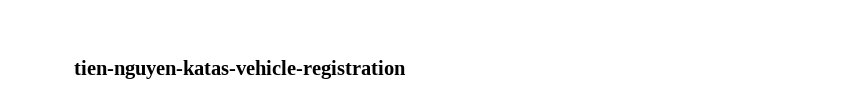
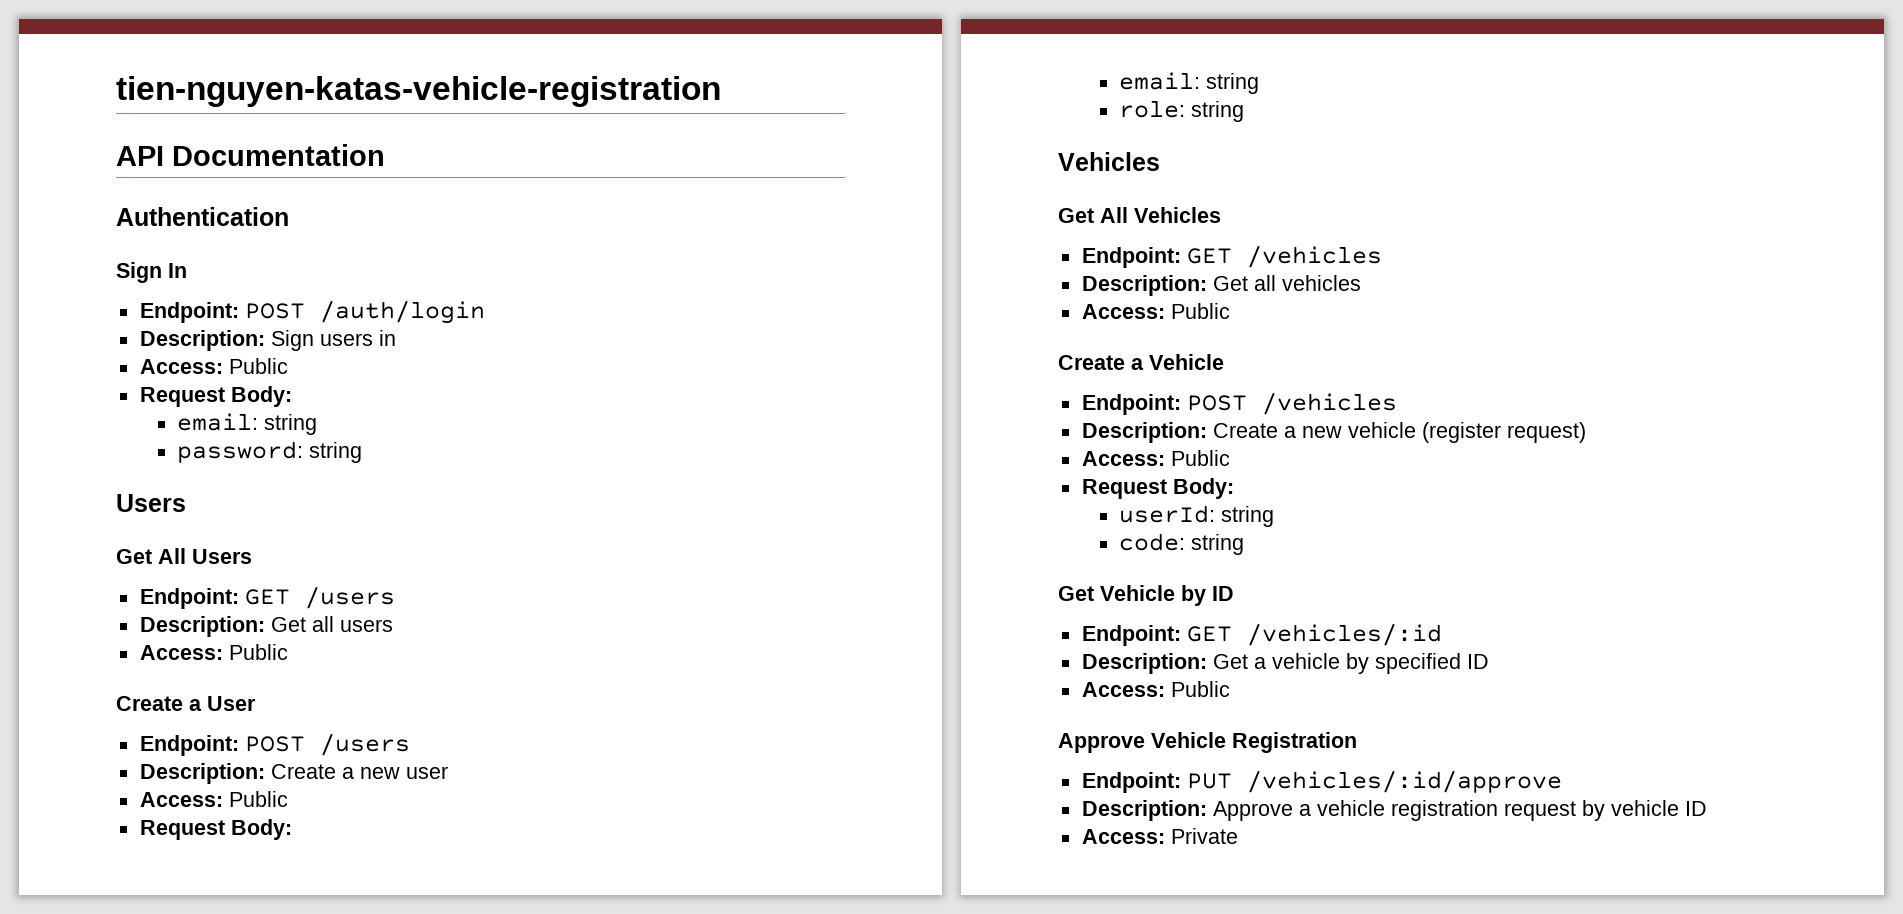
(406, 69) none -> [116,144,385,166] [116,207,289,226] [116,262,187,283] [139,300,485,324] [139,330,396,351] [139,358,288,374] [139,386,292,407] [177,413,318,435] [177,441,363,463] [116,494,186,512] [116,548,252,564] [139,586,395,609] [139,616,393,637] [139,644,288,660] [116,696,256,711] [139,733,410,756] [139,763,448,784] [139,791,288,807] [139,819,292,840] [1119,72,1260,94] [1119,100,1245,122] [1058,152,1160,171] [1058,207,1221,223] [1081,245,1382,268] [1081,275,1361,296] [1081,303,1230,319] [1058,354,1224,370] [1081,392,1397,415] [1081,422,1586,443] [1081,450,1230,466] [1081,478,1234,499] [1119,505,1275,527] [1119,533,1245,555] [1058,585,1234,606] [1081,623,1442,646] [1081,653,1489,674] [1081,681,1230,697] [1058,732,1357,753] [1081,770,1562,793] [1081,800,1707,821] [1081,828,1238,844] // API Documentation // Authentication // Sign In // Endpoint: POST /auth/login // Description: Sign users in // Access: Public // Request Body: // email: string // password: string // Users // Get All Users // Endpoint: GET /users // Description: Get all users // Access: Public // Create a User // Endpoint: POST /users // Description: Create a new user // Access: Public // Request Body: // email: string // role: string // Vehicles // Get All Vehicles // Endpoint: GET /vehicles // Description: Get all vehicles // Access: Public // Create a Vehicle // Endpoint: POST /vehicles // Description: Create a new vehicle (register request) // Access: Public // Request Body: // userId: string // code: string // Get Vehicle by ID // Endpoint: GET /vehicles/:id // Description: Get a vehicle by specified ID // Access: Public // Approve Vehicle Registration // Endpoint: PUT /vehicles/:id/approve // Description: Approve a vehicle registration request by vehicle ID // Access: Private

